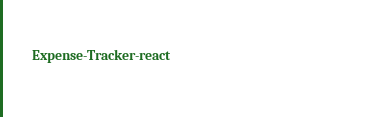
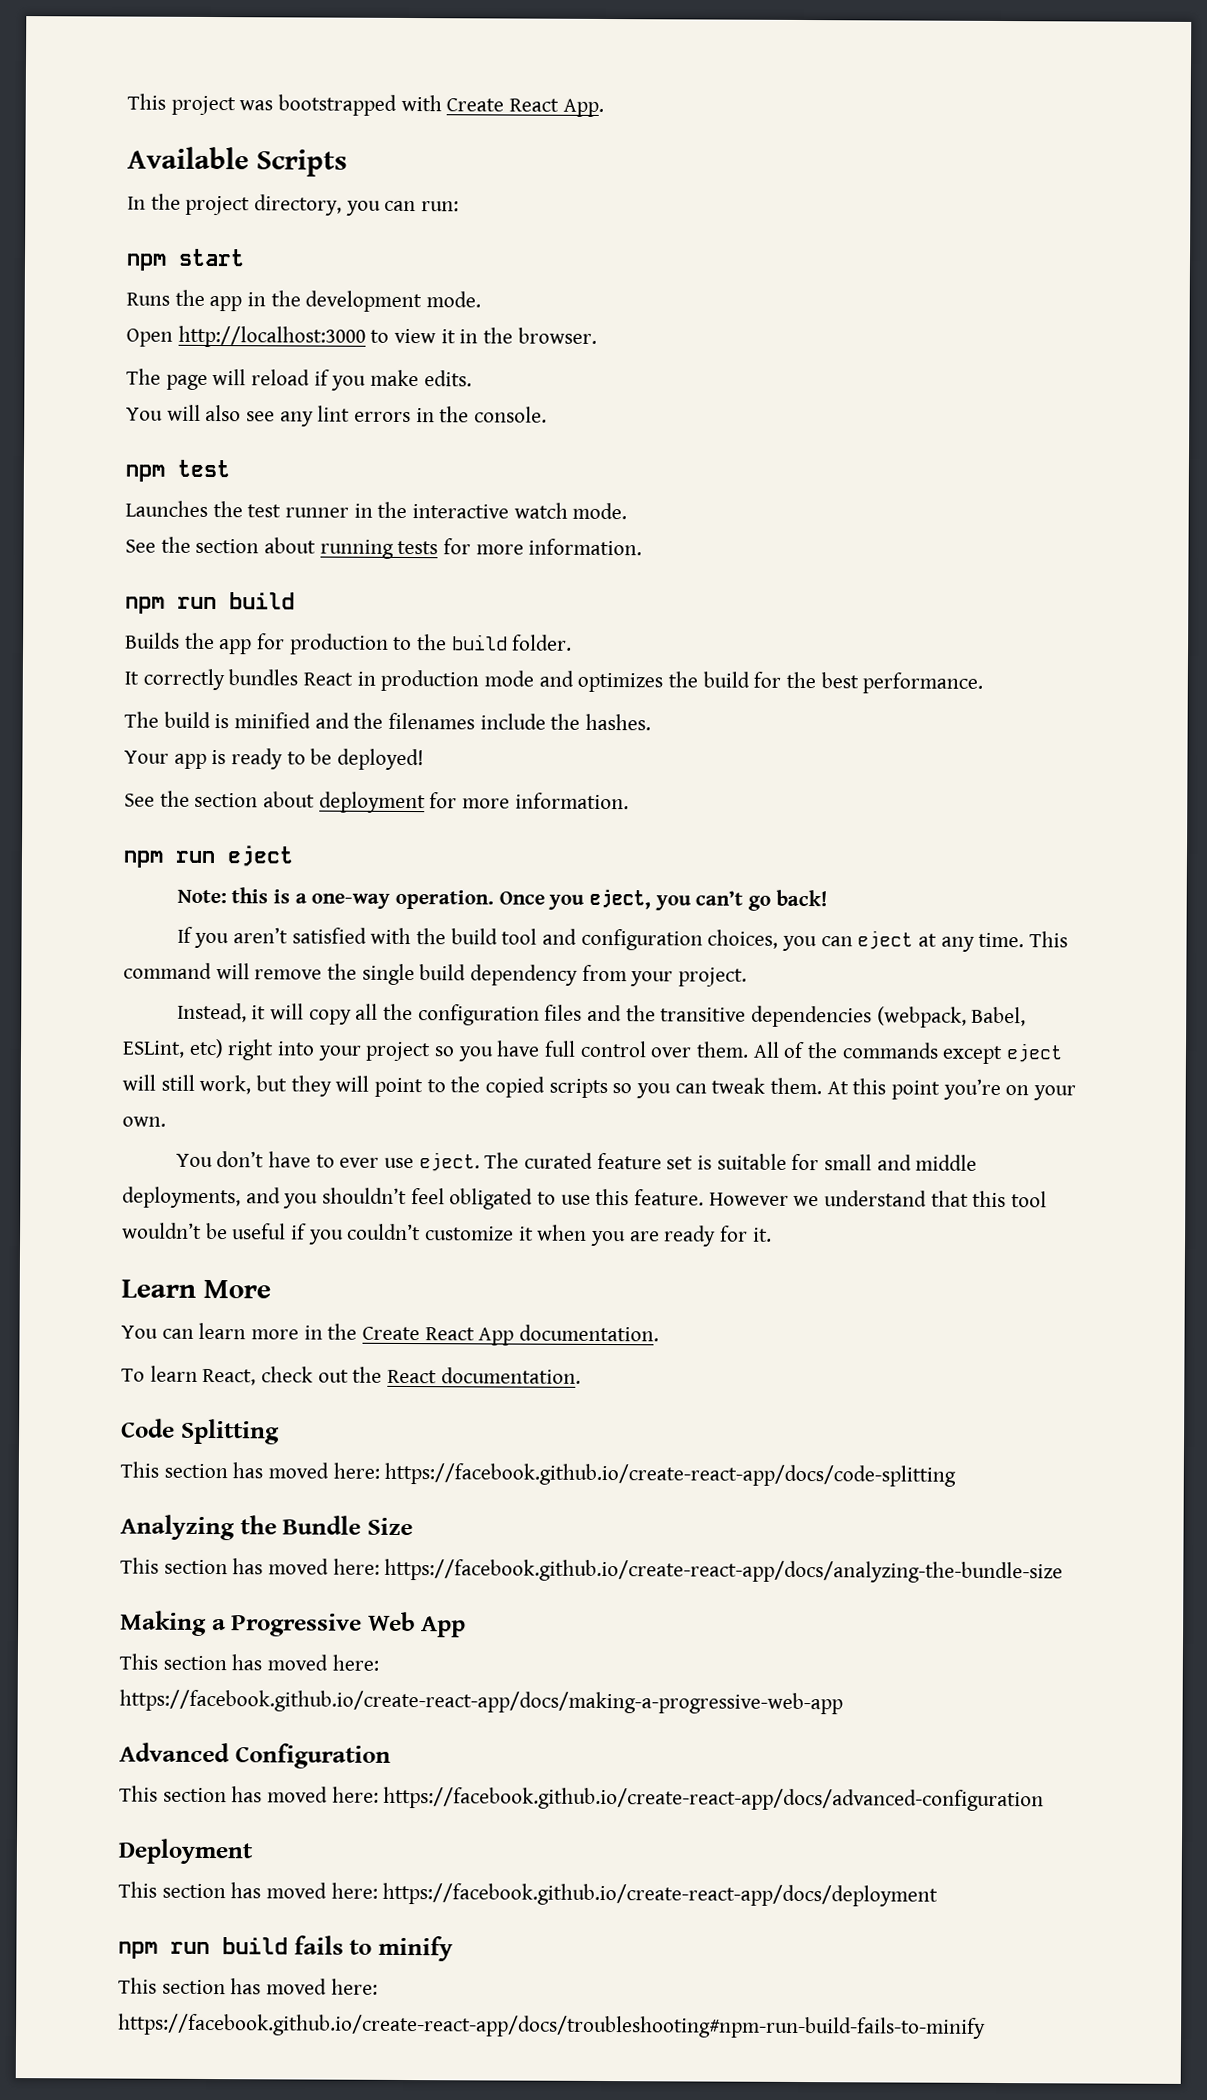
[32,49,171,63] Expense-Tracker-react -> [127,93,604,117] [127,146,347,177] [127,193,460,216] [126,248,245,271] [126,289,482,313] [126,325,597,348] [126,368,472,391] [126,404,548,427] [125,459,230,482] [125,500,628,520] [125,536,643,559] [125,592,295,614] [125,632,573,655] [124,668,984,694] [124,711,652,731] [124,748,425,771] [124,790,629,814] [123,845,294,868] [176,887,828,911] [176,926,1069,952] [123,962,748,987] [176,1002,1027,1028] [122,1038,1064,1065] [122,1074,1077,1101] [122,1116,166,1127] [175,1151,978,1172] [122,1186,1048,1210] [122,1222,772,1247] [121,1279,271,1299] [121,1322,660,1346] [121,1365,581,1386] [121,1418,280,1445] [120,1461,957,1487] [120,1514,413,1541] [120,1557,1064,1584] [120,1610,467,1638] [119,1653,379,1671] [119,1689,843,1715] [119,1742,391,1769] [119,1785,1045,1812] [118,1838,254,1865] [118,1881,939,1907] [118,1935,453,1962] [118,1977,378,1995] [118,2013,986,2039] This project was bootstrapped with Create React App. // Available Scripts // In the project directory, you can run: // npm start // Runs the app in the development mode. // Open http://localhost:3000 to view it in the browser. // The page will reload if you make edits. // You will also see any lint errors in the console. // npm test // Launches the test runner in the interactive watch mode. // See the section about running tests for more information. // npm run build // Builds the app for production to the build folder. // It correctly bundles React in production mode and optimizes the build for the best performance. // The build is minified and the filenames include the hashes. // Your app is ready to be deployed! // See the section about deployment for more information. // npm run eject // Note: this is a one-way operation. Once you eject, you can’t go back! // If you aren’t satisfied with the build tool and configuration choices, you can eject at any time. This command will remove the single build dependency from your project. // Instead, it will copy all the configuration files and the transitive dependencies (webpack, Babel, ESLint, etc) right into your project so you have full control over them. All of the commands except eject will still work, but they will point to the copied scripts so you can tweak them. At this point you’re on your own. // You don’t have to ever use eject. The curated feature set is suitable for small and middle deployments, and you shouldn’t feel obligated to use this feature. However we understand that this tool wouldn’t be useful if you couldn’t customize it when you are ready for it. // Learn More // You can learn more in the Create React App documentation. // To learn React, check out the React documentation. // Code Splitting // This section has moved here: https://facebook.github.io/create-react-app/docs/code-splitting // Analyzing the Bundle Size // This section has moved here: https://facebook.github.io/create-react-app/docs/analyzing-the-bundle-size // Making a Progressive Web App // This section has moved here: https://facebook.github.io/create-react-app/docs/making-a-progressive-web-app // Advanced Configuration // This section has moved here: https://facebook.github.io/create-react-app/docs/advanced-configuration // Deployment // This section has moved here: https://facebook.github.io/create-react-app/docs/deployment // npm run build fails to minify // This section has moved here: https://facebook.github.io/create-react-app/docs/troubleshooting#npm-run-build-fails-to-minify

